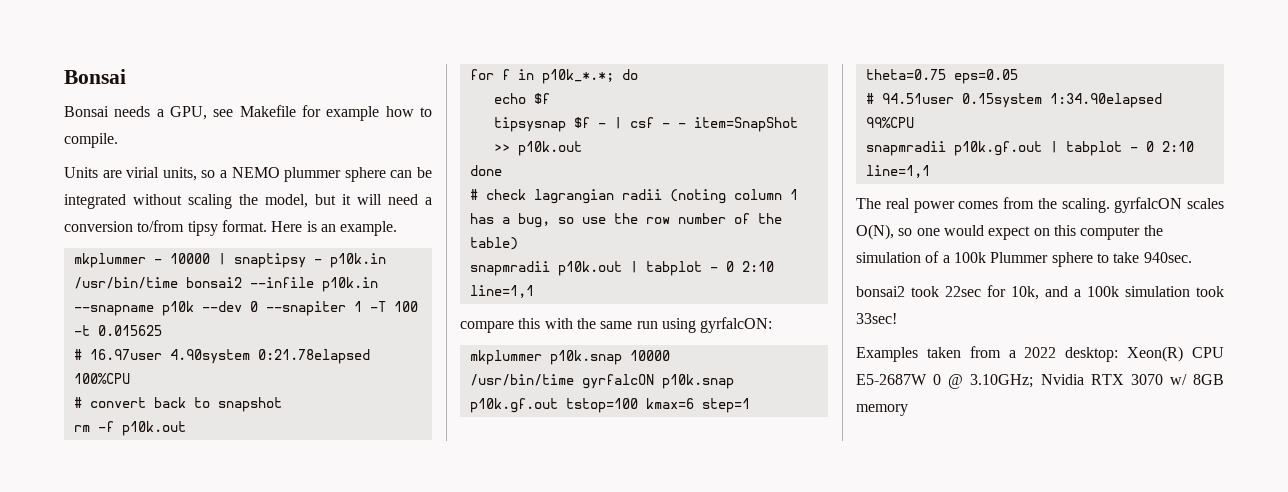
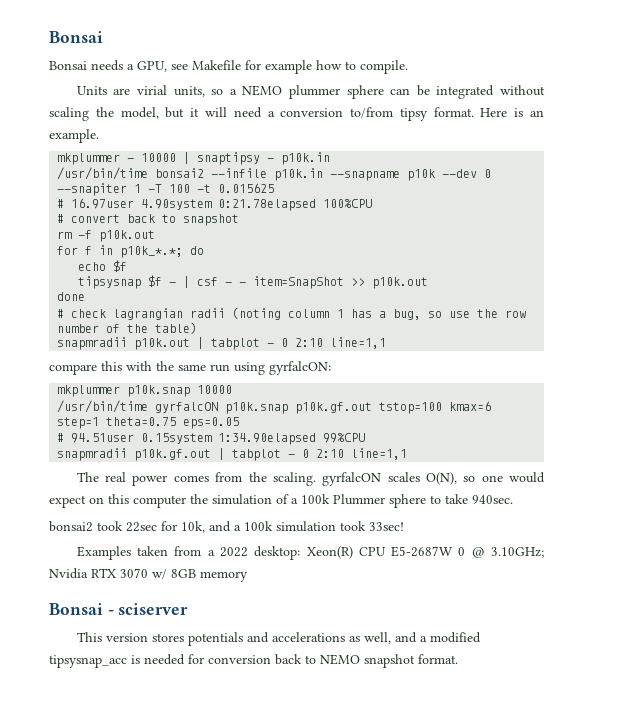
(908, 410) none -> [49,603,189,615] [76,632,481,646] [49,654,458,668] // Bonsai - sciserver // This version stores potentials and accelerations as well, and a modified tipsysnap_acc is needed for conversion back to NEMO snapshot format.

